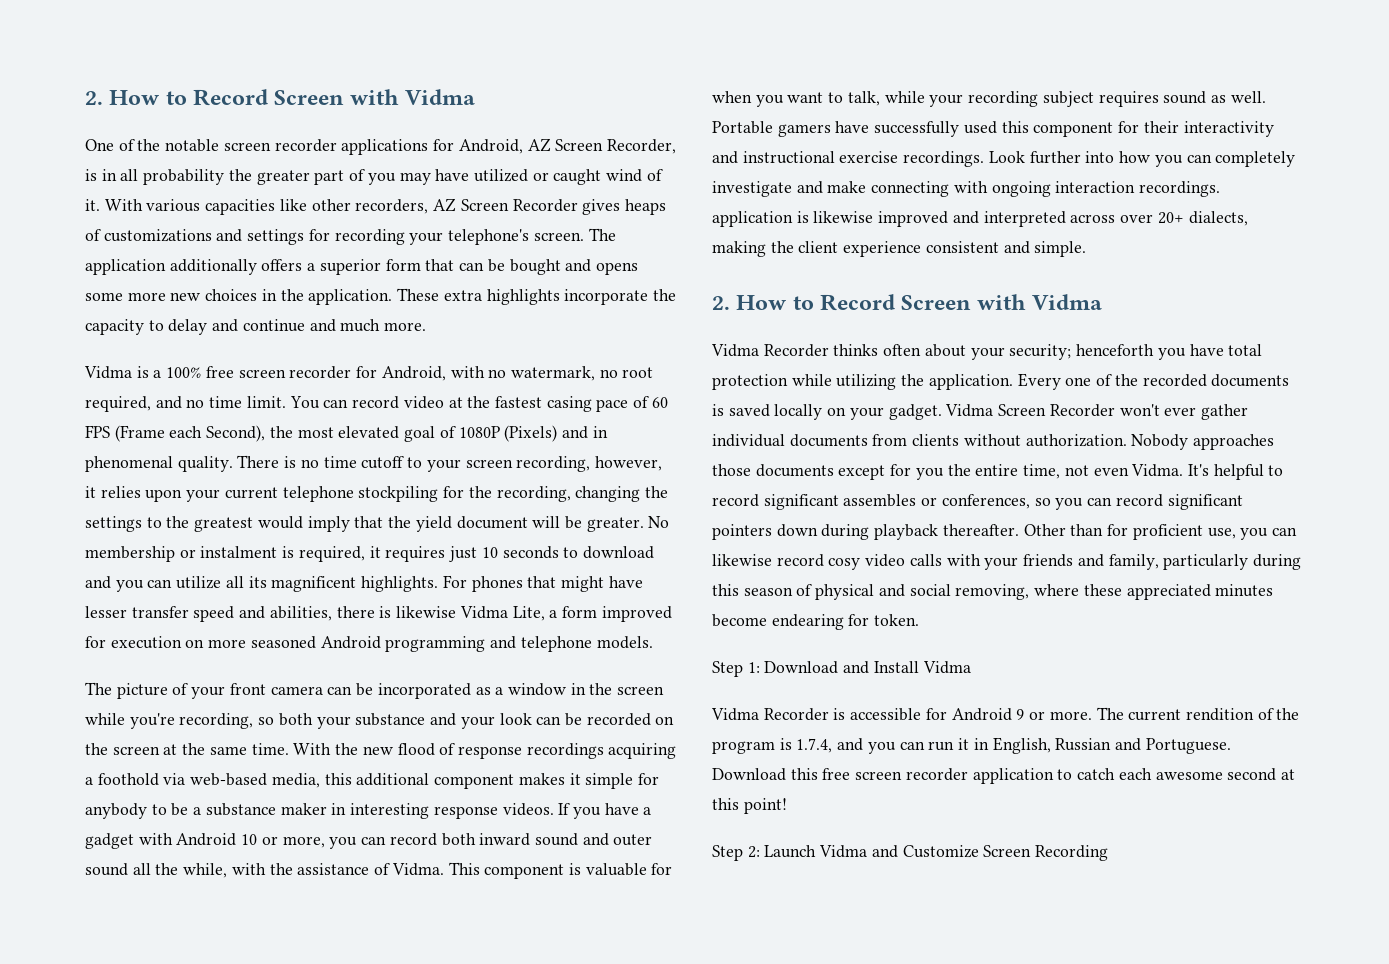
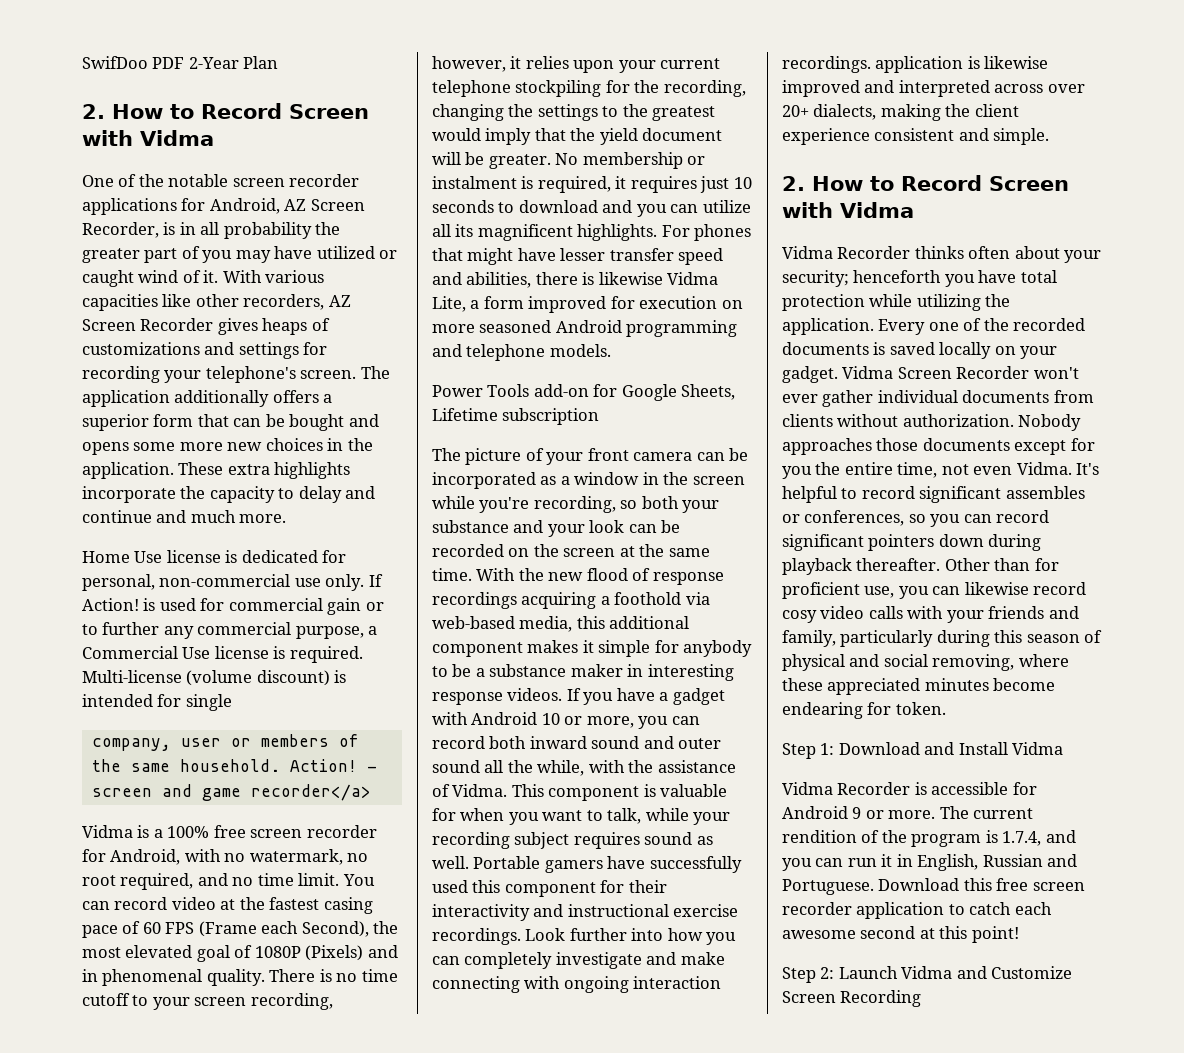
(85, 98) none -> [82,56,279,69] SwifDoo PDF 2-Year Plan //
(427, 326) none -> [82,550,347,563] [82,574,383,591] [82,598,384,615] [82,622,378,639] [82,646,363,663] [82,670,347,686] [82,694,232,711] [91,734,359,751] [91,759,377,772] [91,784,371,801] // Home Use license is dedicated for personal, non-commercial use only. If Action! is used for commercial gain or to further any commercial purpose, a Commercial Use license is required. Multi-license (volume discount) is intended for single // company, user or members of the same household. Action! - screen and game recorder</a>
(653, 642) none -> [432,384,736,401] [432,408,600,425] // Power Tools add-on for Google Sheets, Lifetime subscription

